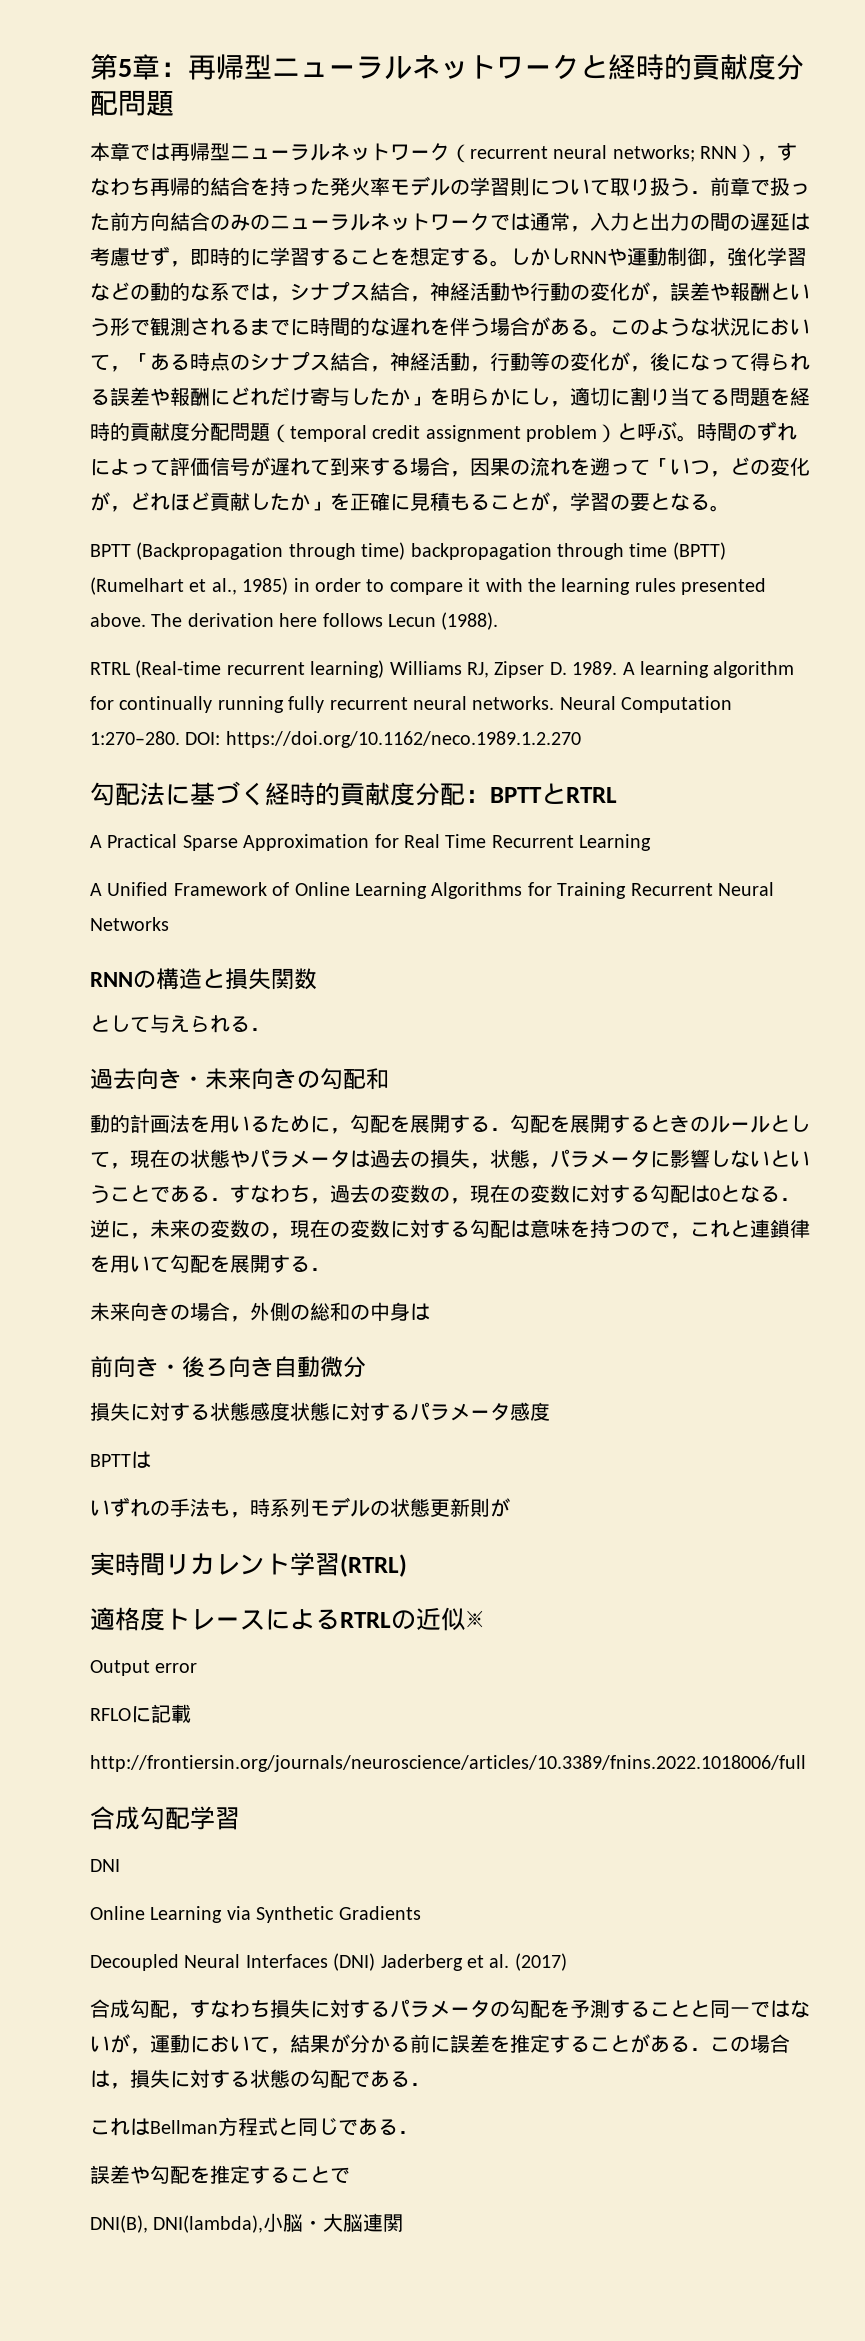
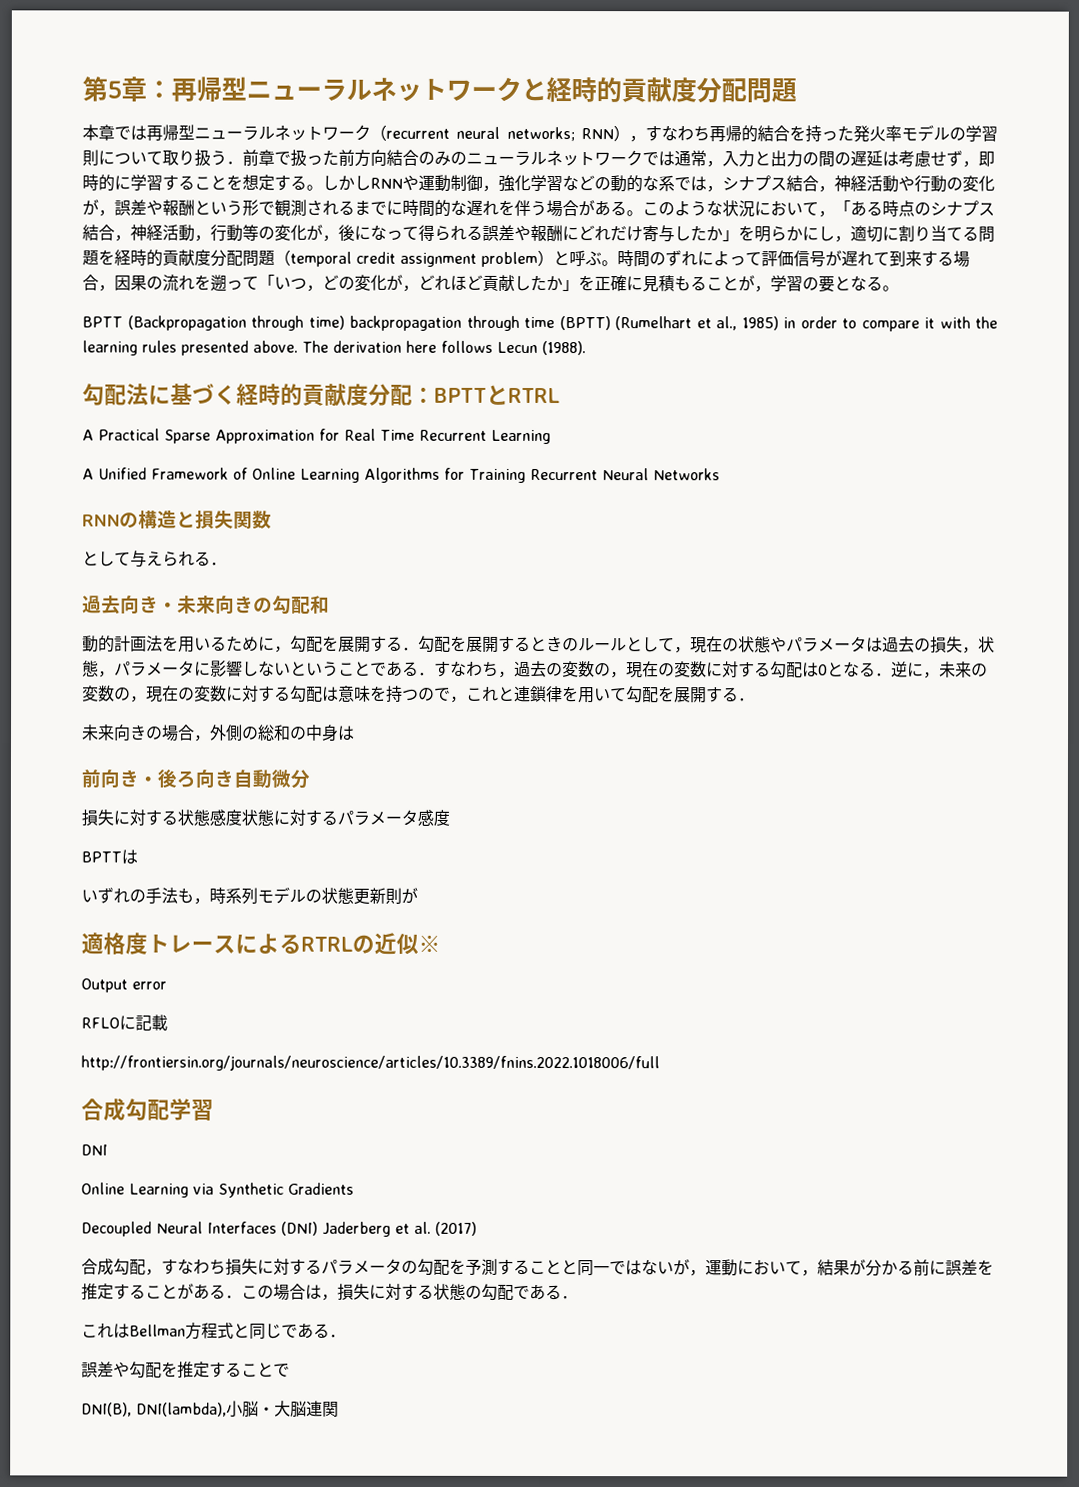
[90,660,795,678] [90,696,733,713] [90,731,581,748] // RTRL (Real-time recurrent learning) Williams RJ, Zipser D. 1989. A learning algorithm for continually running fully recurrent neural networks. Neural Computation 1:270–280. DOI: https://doi.org/10.1162/neco.1989.1.2.270 -> (586, 348) none
[90,1552,407,1577] // 実時間リカレント学習(RTRL) -> (418, 895) none

